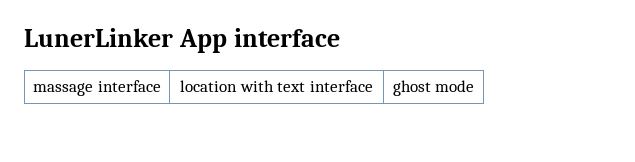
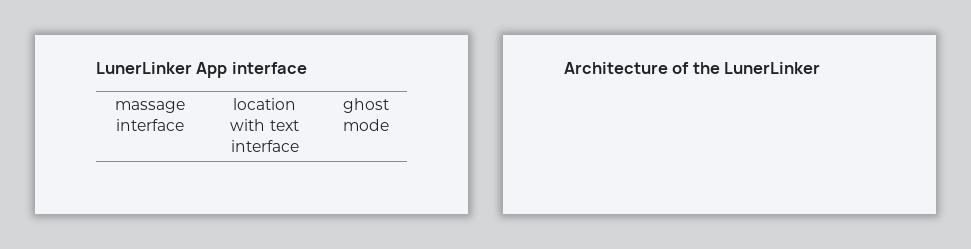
(475, 86) none -> [564,62,821,74] // Architecture of the LunerLinker

